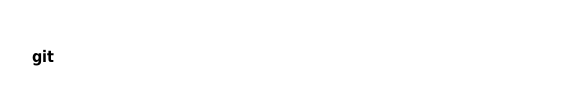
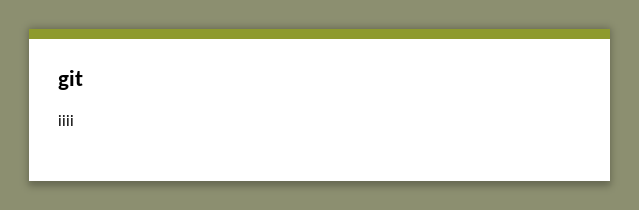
(54, 57) none -> [58,115,74,126] // iiii

